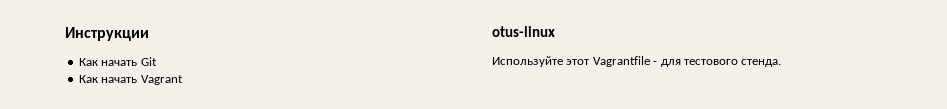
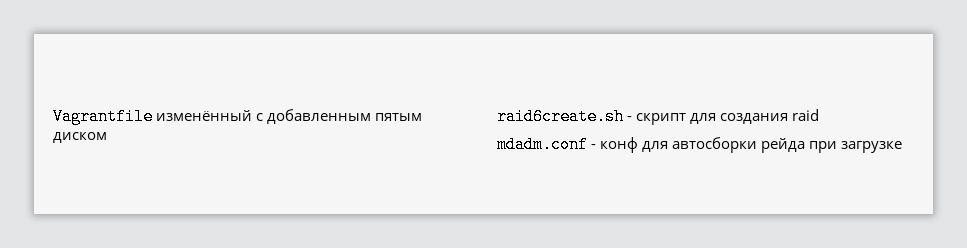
[65,27,149,41] [78,57,157,66] [78,75,183,85] [492,26,555,37] [492,56,782,67] Инструкции // Как начать Git // Как начать Vagrant // otus-linux // Используйте этот Vagrantfile - для тестового стенда. -> [53,108,423,125] [53,132,107,143] [497,108,820,125] [497,136,903,153] Vagrantfile изменённый с добавленным пятым диском // raid6create.sh - скрипт для создания raid // mdadm.conf - конф для автосборки рейда при загрузке

